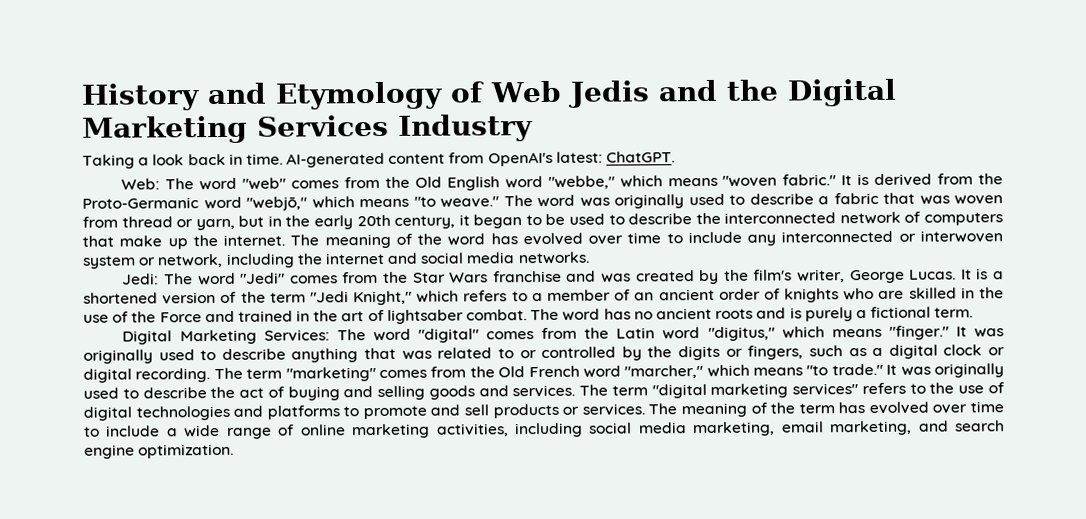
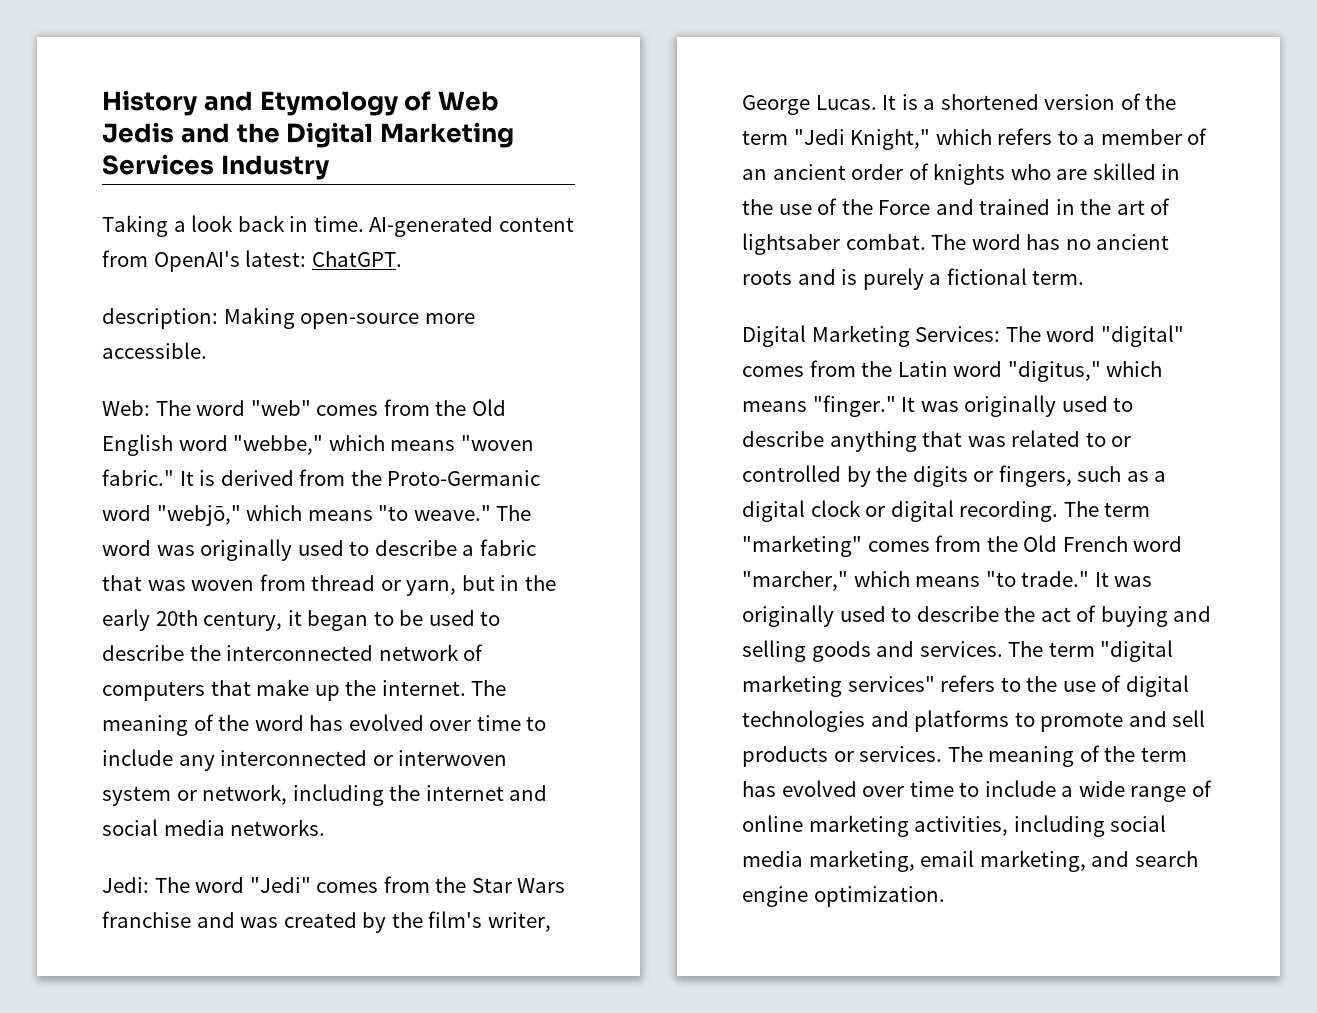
(676, 157) none -> [102,307,475,329] [102,342,207,359] // description: Making open-source more accessible.

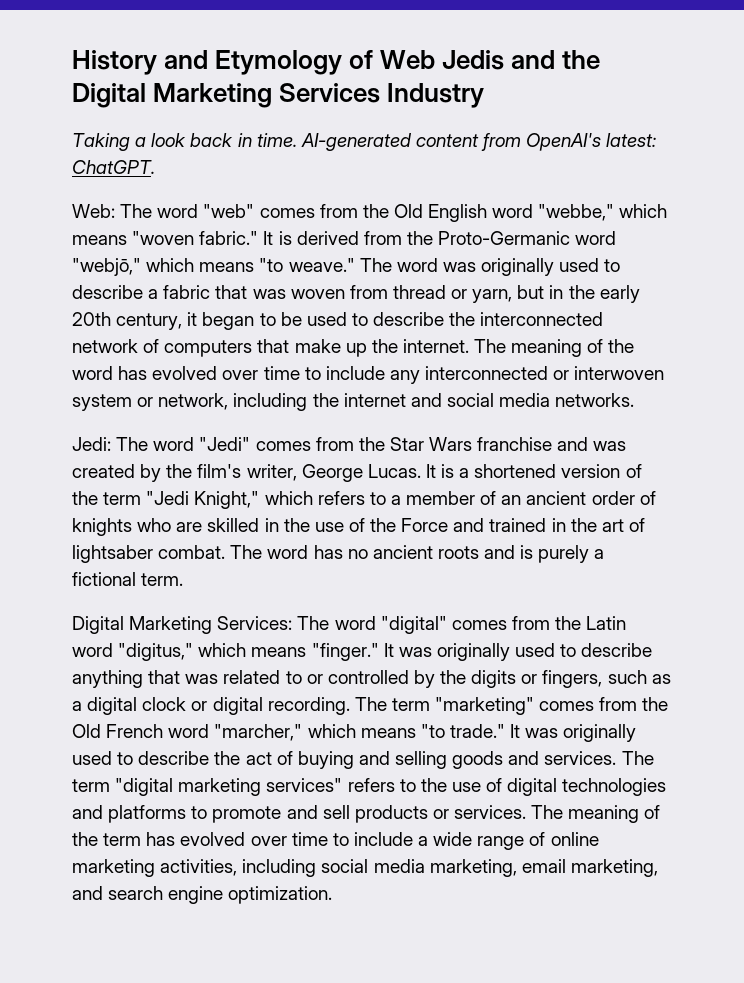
[102,307,475,329] [102,342,207,359] // description: Making open-source more accessible. -> (155, 167) none

